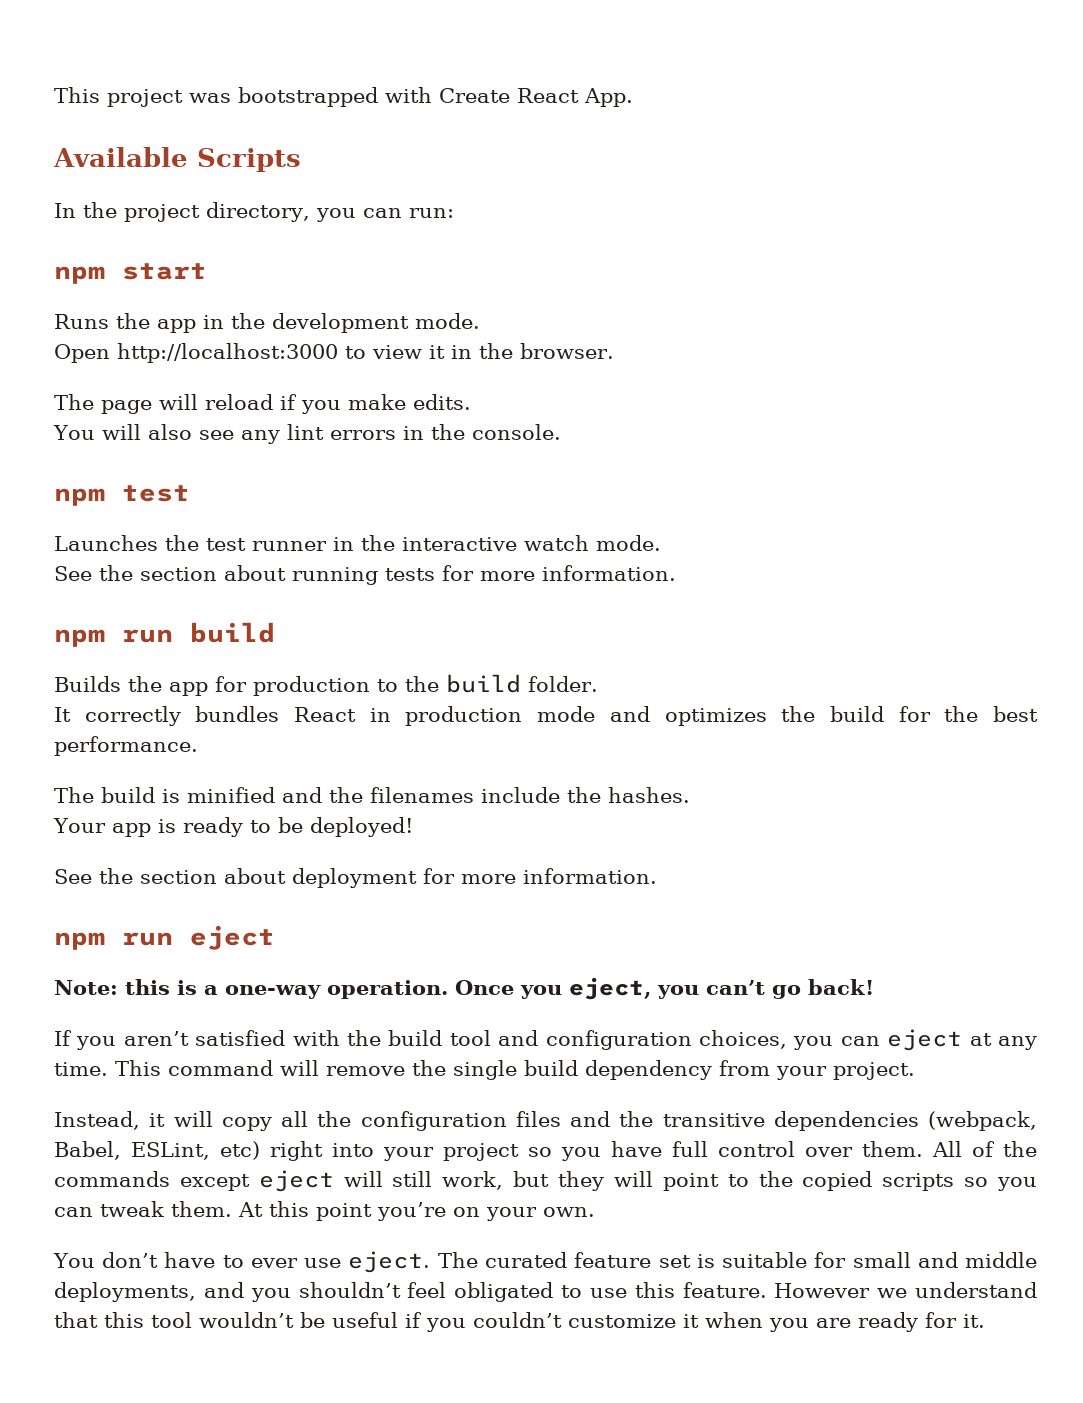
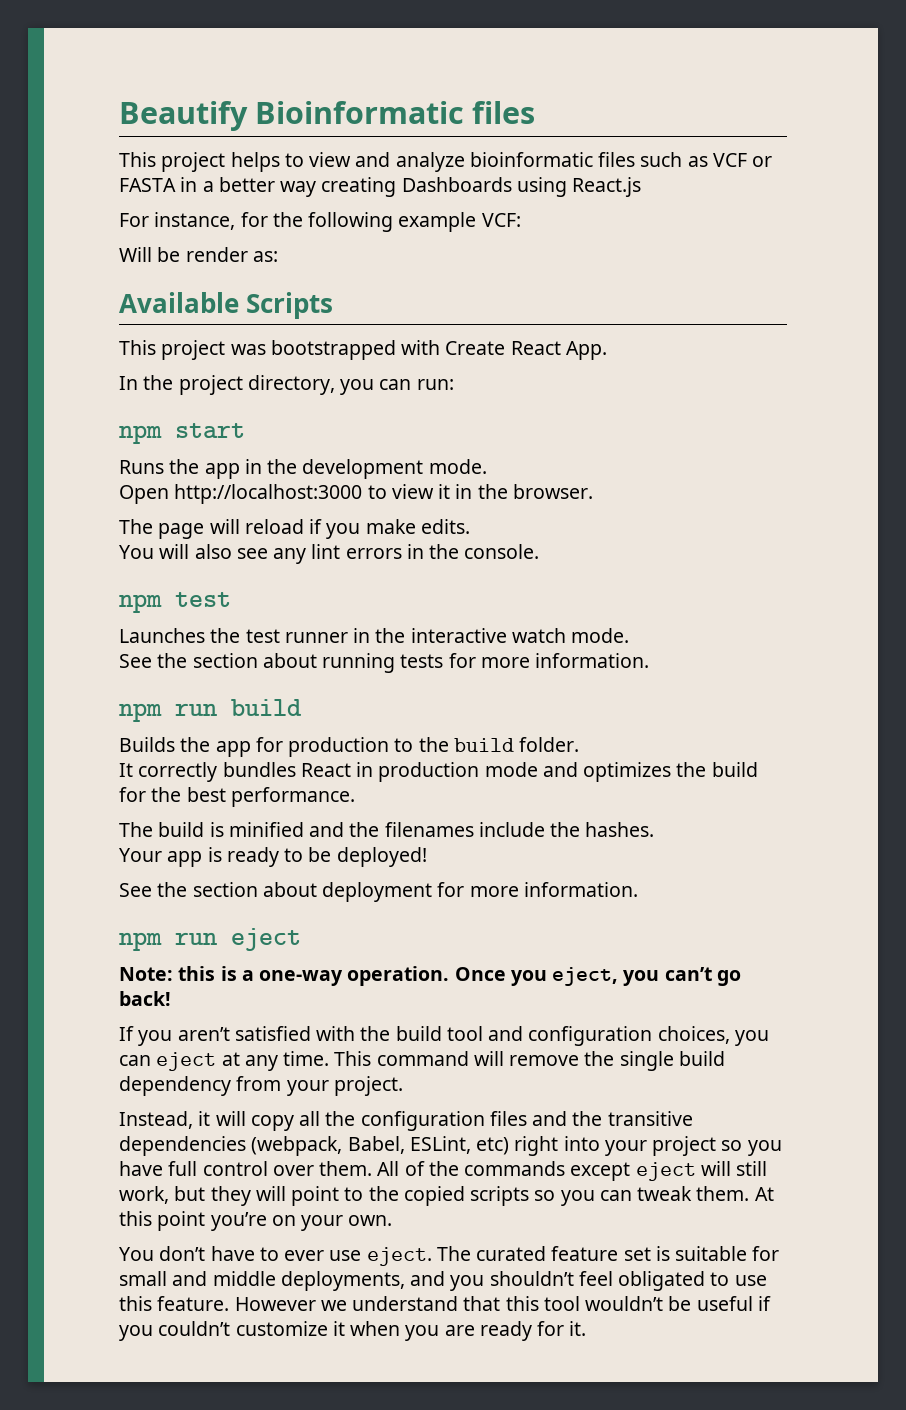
(54, 95) none -> [119,101,536,131] [119,152,773,172] [119,177,642,197] [119,212,521,232] [119,247,278,262] [119,292,334,319] Beautify Bioinformatic files // This project helps to view and analyze bioinformatic files such as VCF or FASTA in a better way creating Dashboards using React.js // For instance, for the following example VCF: // Will be render as: // Available Scripts //
[53,147,301,172] // Available Scripts -> (607, 350) none

